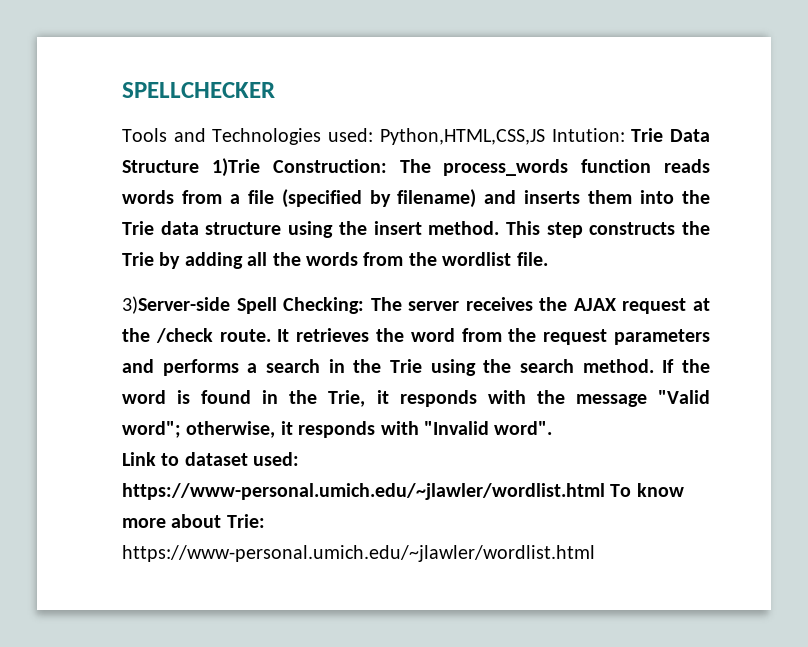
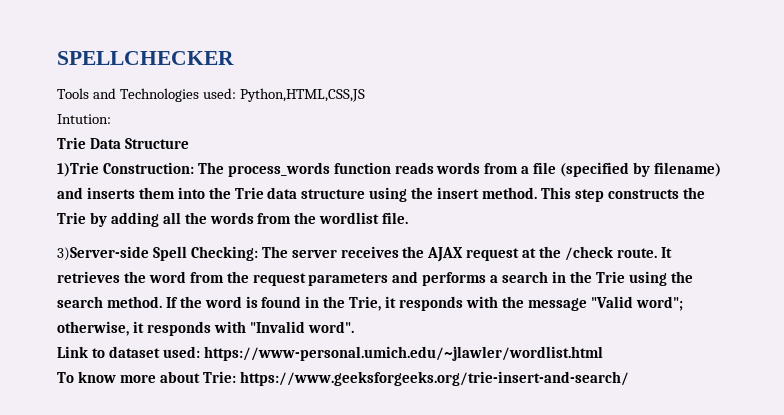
(545, 136) none -> (365, 95) //
(625, 135) none -> (111, 119) //
(199, 166) none -> (189, 143) //
(605, 491) none -> (603, 353) //
[122,545,595,562] https://www-personal.umich.edu/~jlawler/wordlist.html -> [239,371,629,386] https://www.geeksforgeeks.org/trie-insert-and-search/

